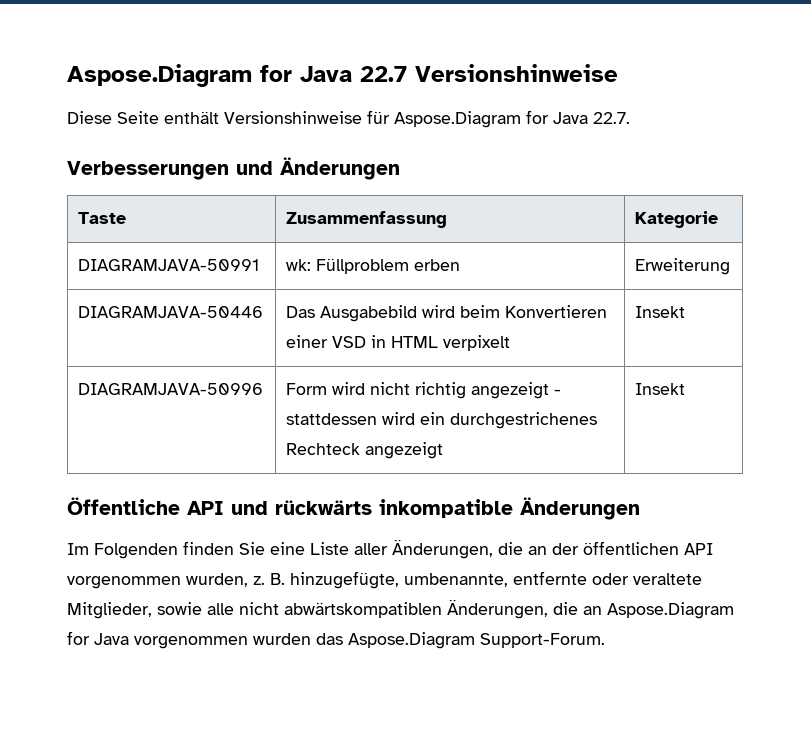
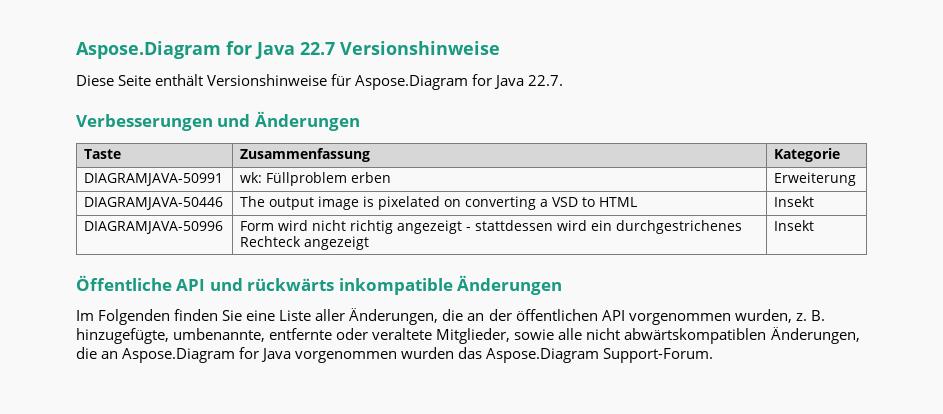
[286,305,608,322] [286,335,387,348] Das Ausgabebild wird beim Konvertieren einer VSD in -> [240,196,596,210] The output image is pixelated on converting a VSD to
[443,335,511,351] verpixelt -> (638, 202) none

